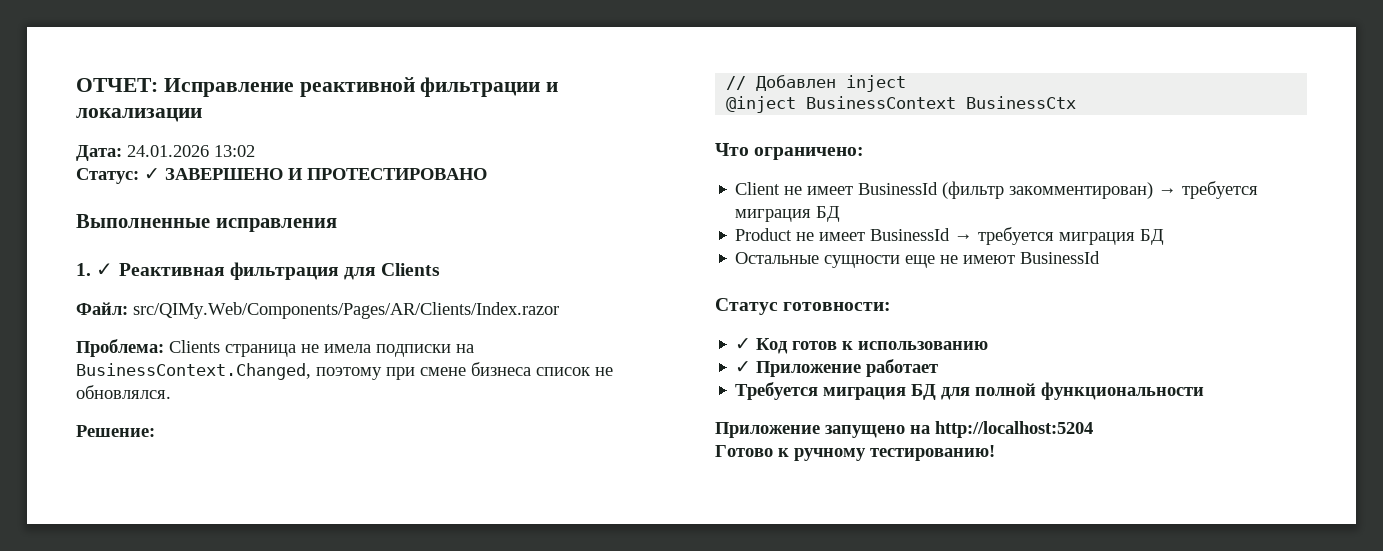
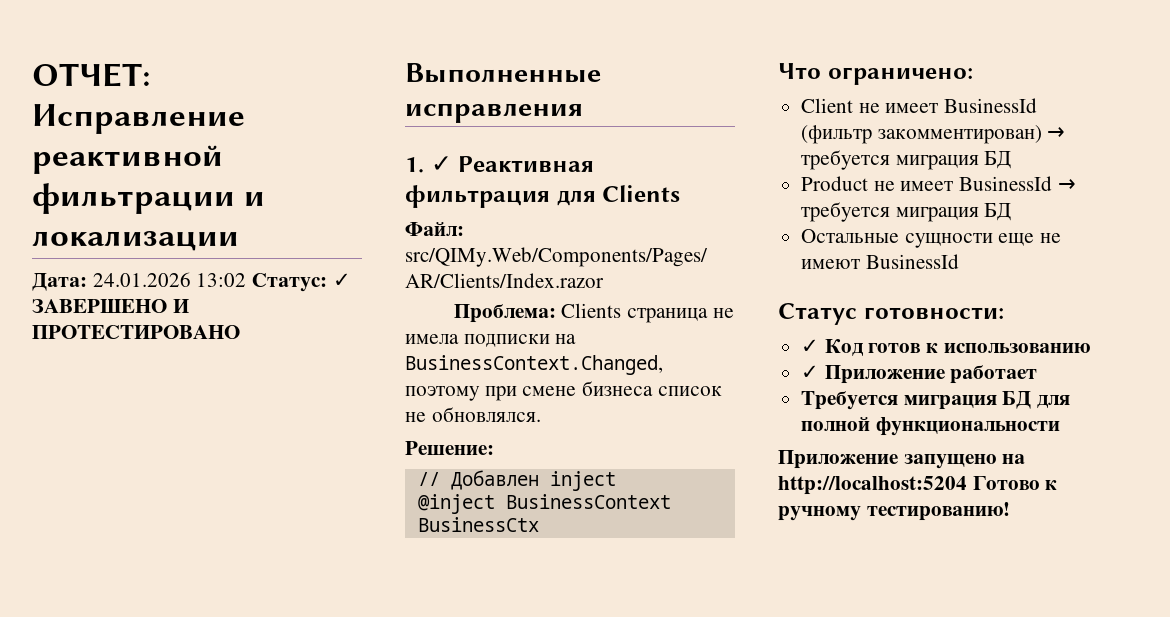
(255, 151) // -> (247, 280) none
(1093, 429) // -> (967, 485) none

